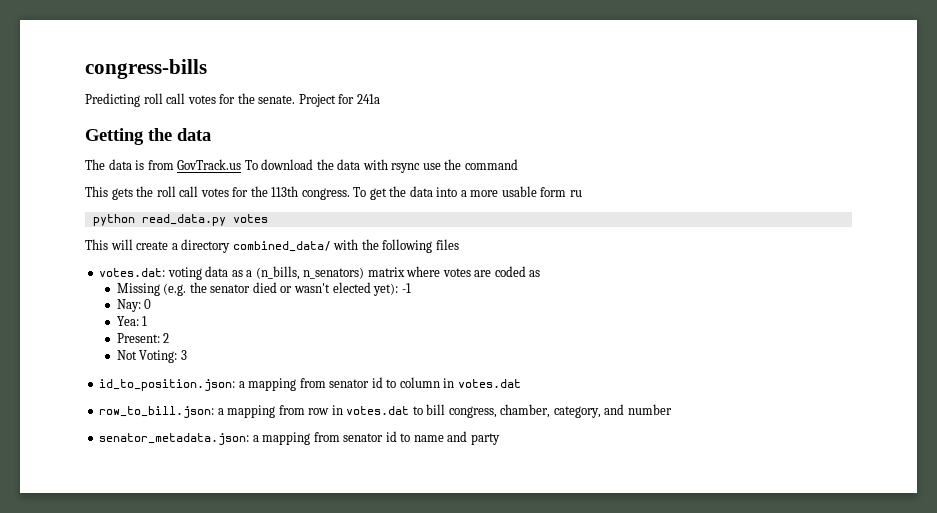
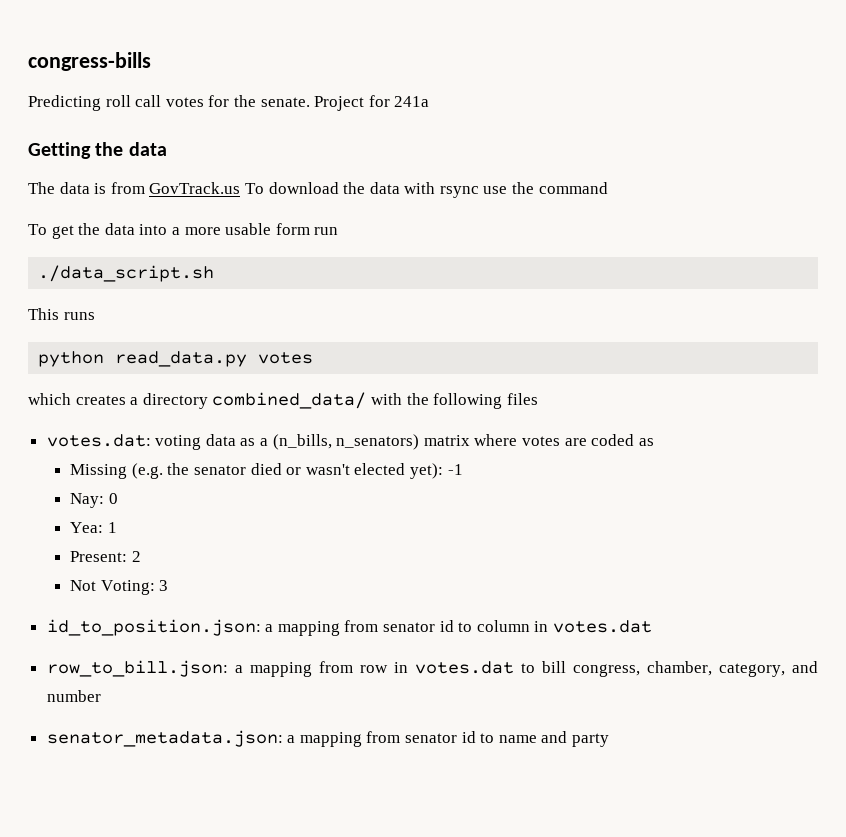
[85,186,350,200] This gets the roll call votes for the 113th congress. -> (608, 188) none
[569,190,582,197] ru -> [314,227,339,235] [38,265,215,282] [28,308,95,320] run // ./data_script.sh // This runs
[85,239,169,250] This will create -> [28,393,126,405] which creates

